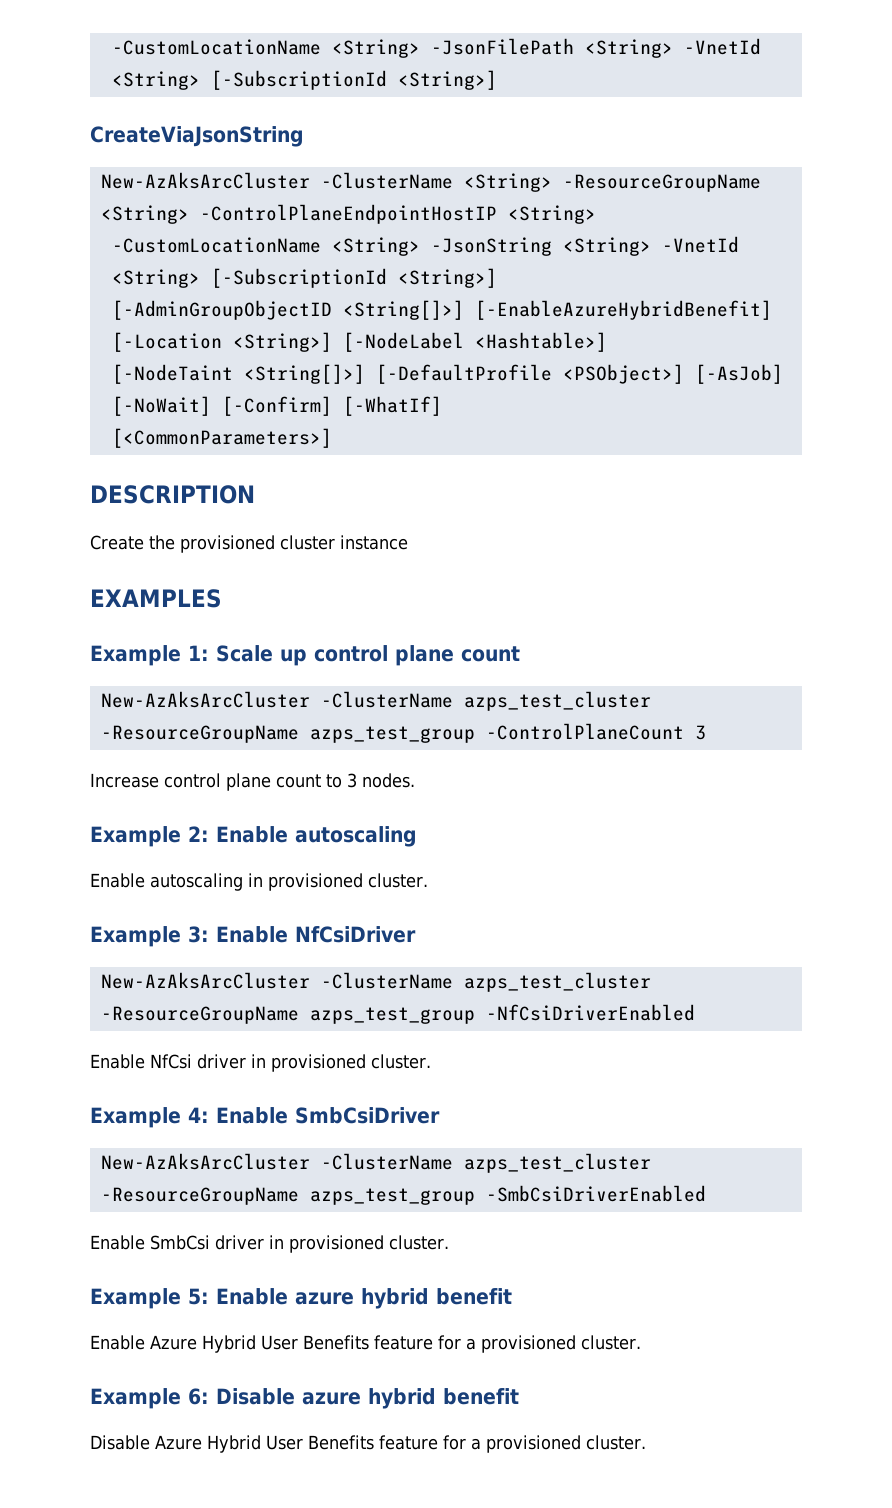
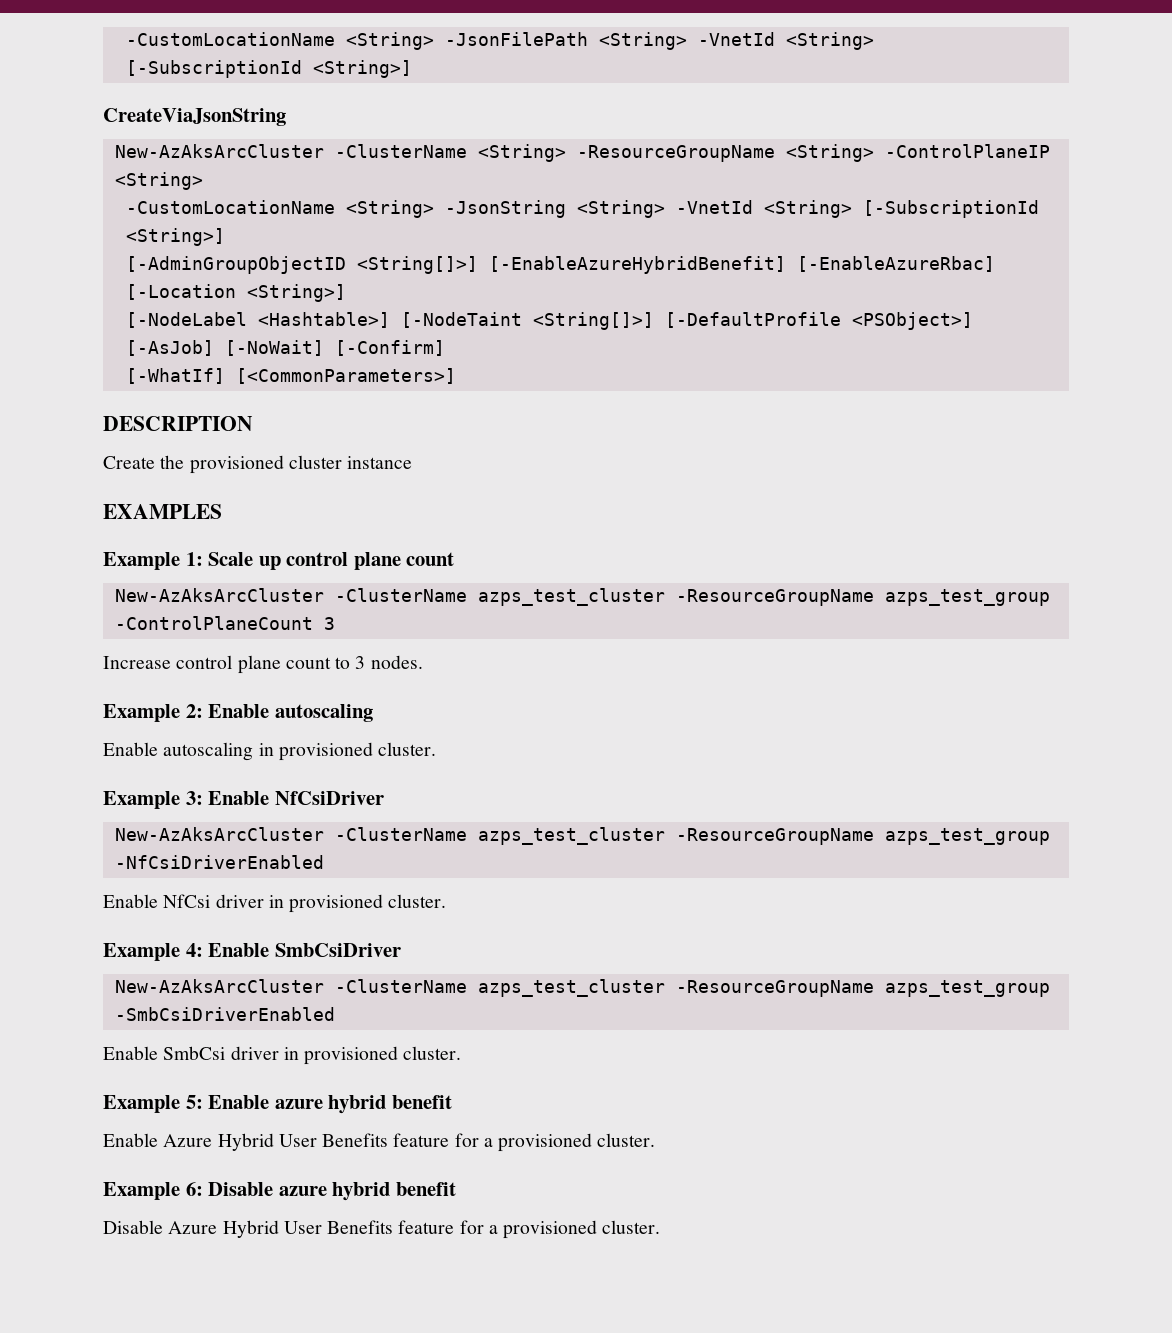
[199,204,497,224] -ControlPlaneEndpointHostIP -> [884,144,1050,158] -ControlPlaneIP
(772, 310) none -> [796,256,995,272] [-EnableAzureRbac]
(332, 342) none -> (346, 293) //
(607, 342) // -> (390, 320) none
(332, 406) none -> (445, 348) //
(442, 406) // -> (225, 376) none

